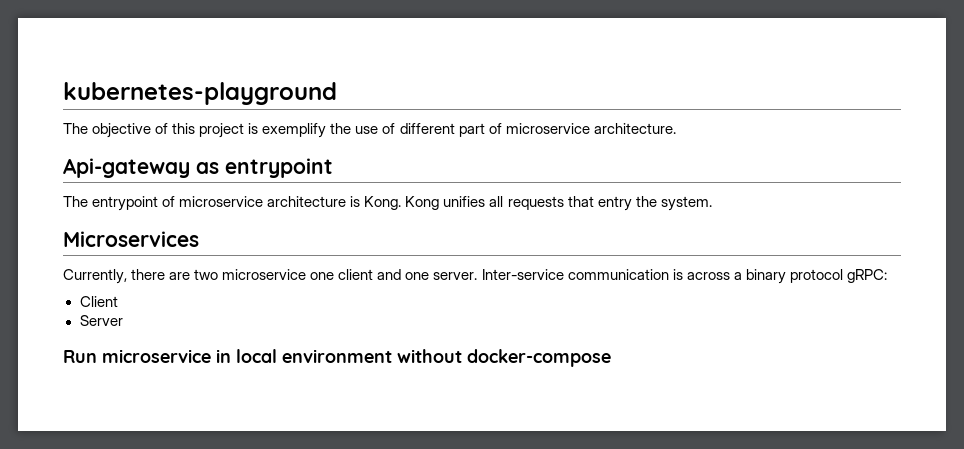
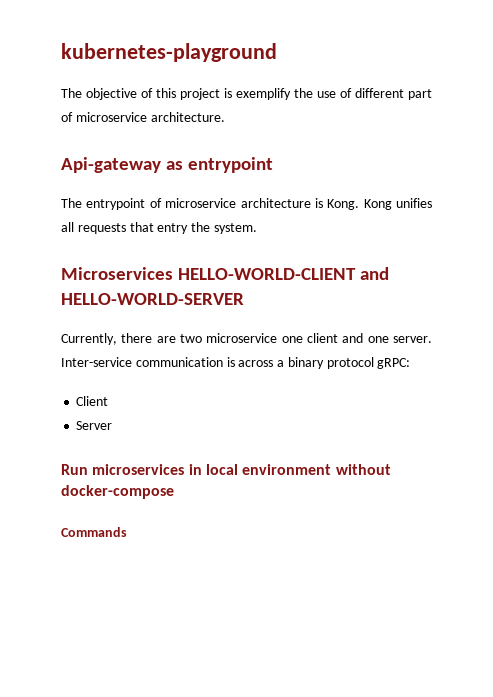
(199, 239) none -> [178,267,390,280] [61,293,244,305] HELLO-WORLD-CLIENT and HELLO-WORLD-SERVER
[102,349,211,363] microservice -> [92,464,185,475] microservices
(611, 358) none -> [61,527,127,537] // Commands

